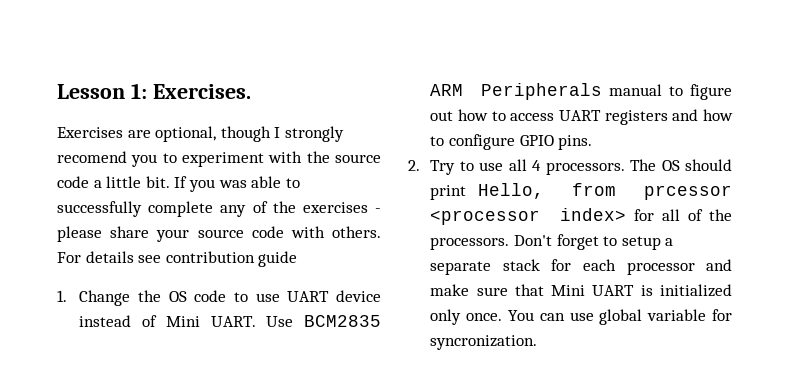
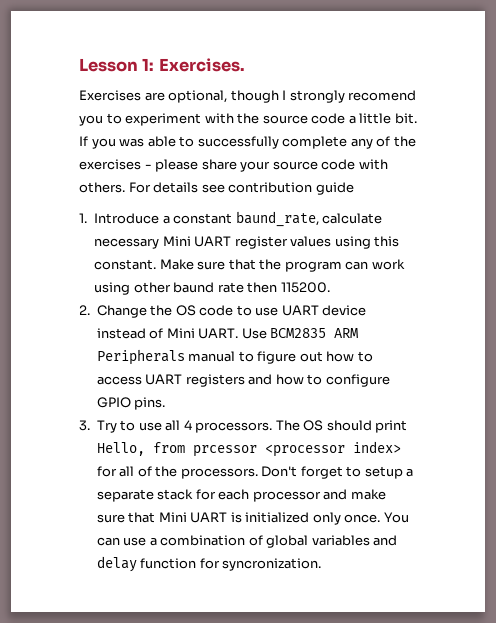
(67, 296) none -> [94,211,383,227] [94,236,400,249] [94,259,405,272] [94,282,330,295] [79,305,90,315] Introduce a constant baund_rate, calculate necessary Mini UART register values using this constant. Make sure that the program can work using other baund rate then 115200. // 2.
[408,160,420,171] 2. -> [79,420,90,431] 3.
[599,309,707,325] global variable -> [149,535,398,548] [96,556,197,572] a combination of global variables and delay function

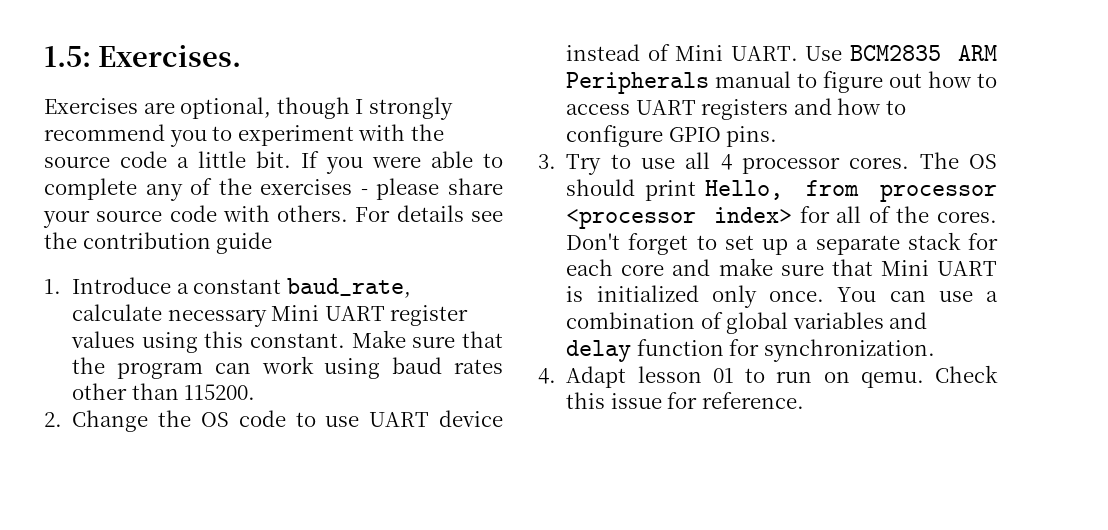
[79,58,155,72] Lesson 1: -> [44,46,91,67] 1.5:
[348,90,417,101] recomend -> [44,124,165,141] recommend
[119,138,145,147] was -> [372,156,421,168] were
[197,136,279,149] successfully -> (503, 160) none
(225, 188) none -> [44,232,77,249] the
[235,211,319,227] baund_rate, -> [286,278,411,298] baud_rate,
[133,282,278,293] other baund rate then -> [392,357,504,374] [72,383,179,400] baud rates other than
[195,422,273,433] processors. -> [741,157,910,174] processor cores.
[192,445,257,457] prcessor -> [880,184,997,202] processor
[180,468,258,479] processors. -> [937,211,998,223] cores.
[364,466,403,479] setup -> [724,235,789,255] set up
[252,491,321,502] processor -> [621,264,665,276] core
[222,558,322,571] syncronization. -> [763,339,935,362] [538,365,998,388] [566,392,804,409] synchronization. // 4. Adapt lesson 01 to run on qemu. Check this issue for reference.

